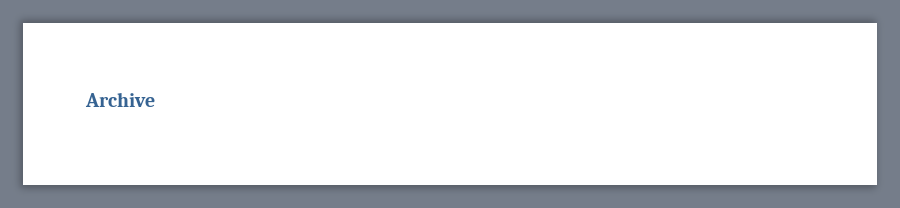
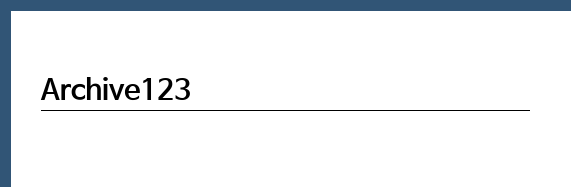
[85,92,155,107] Archive -> [40,77,191,101] Archive123

